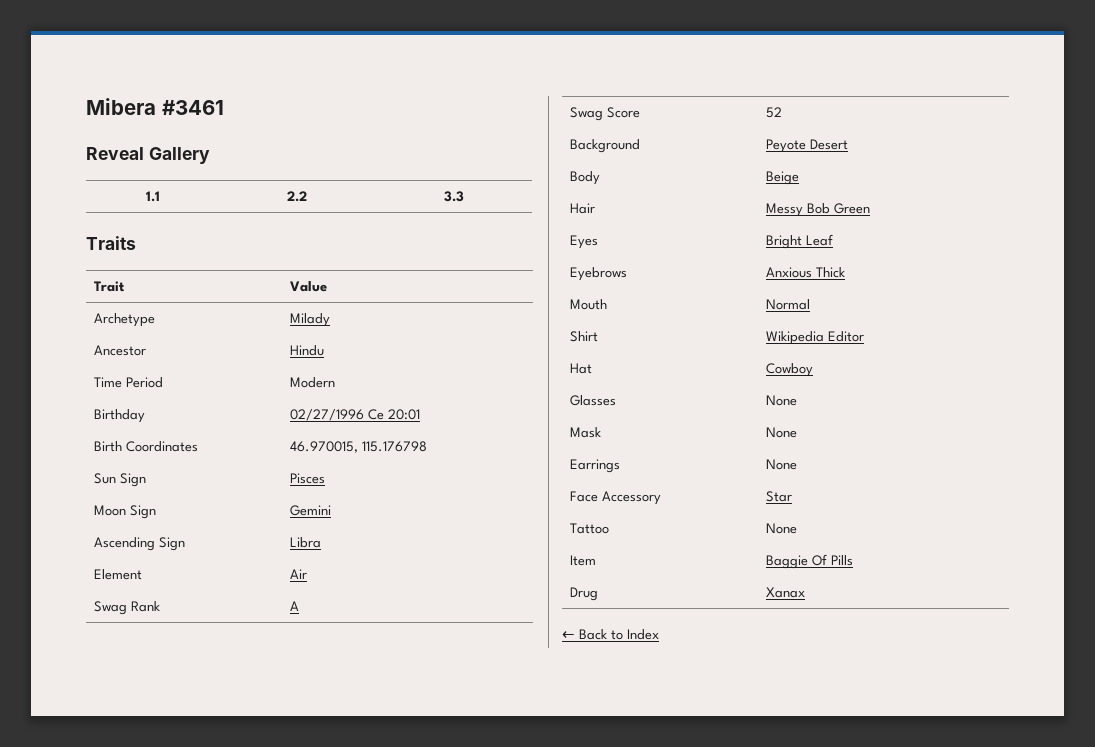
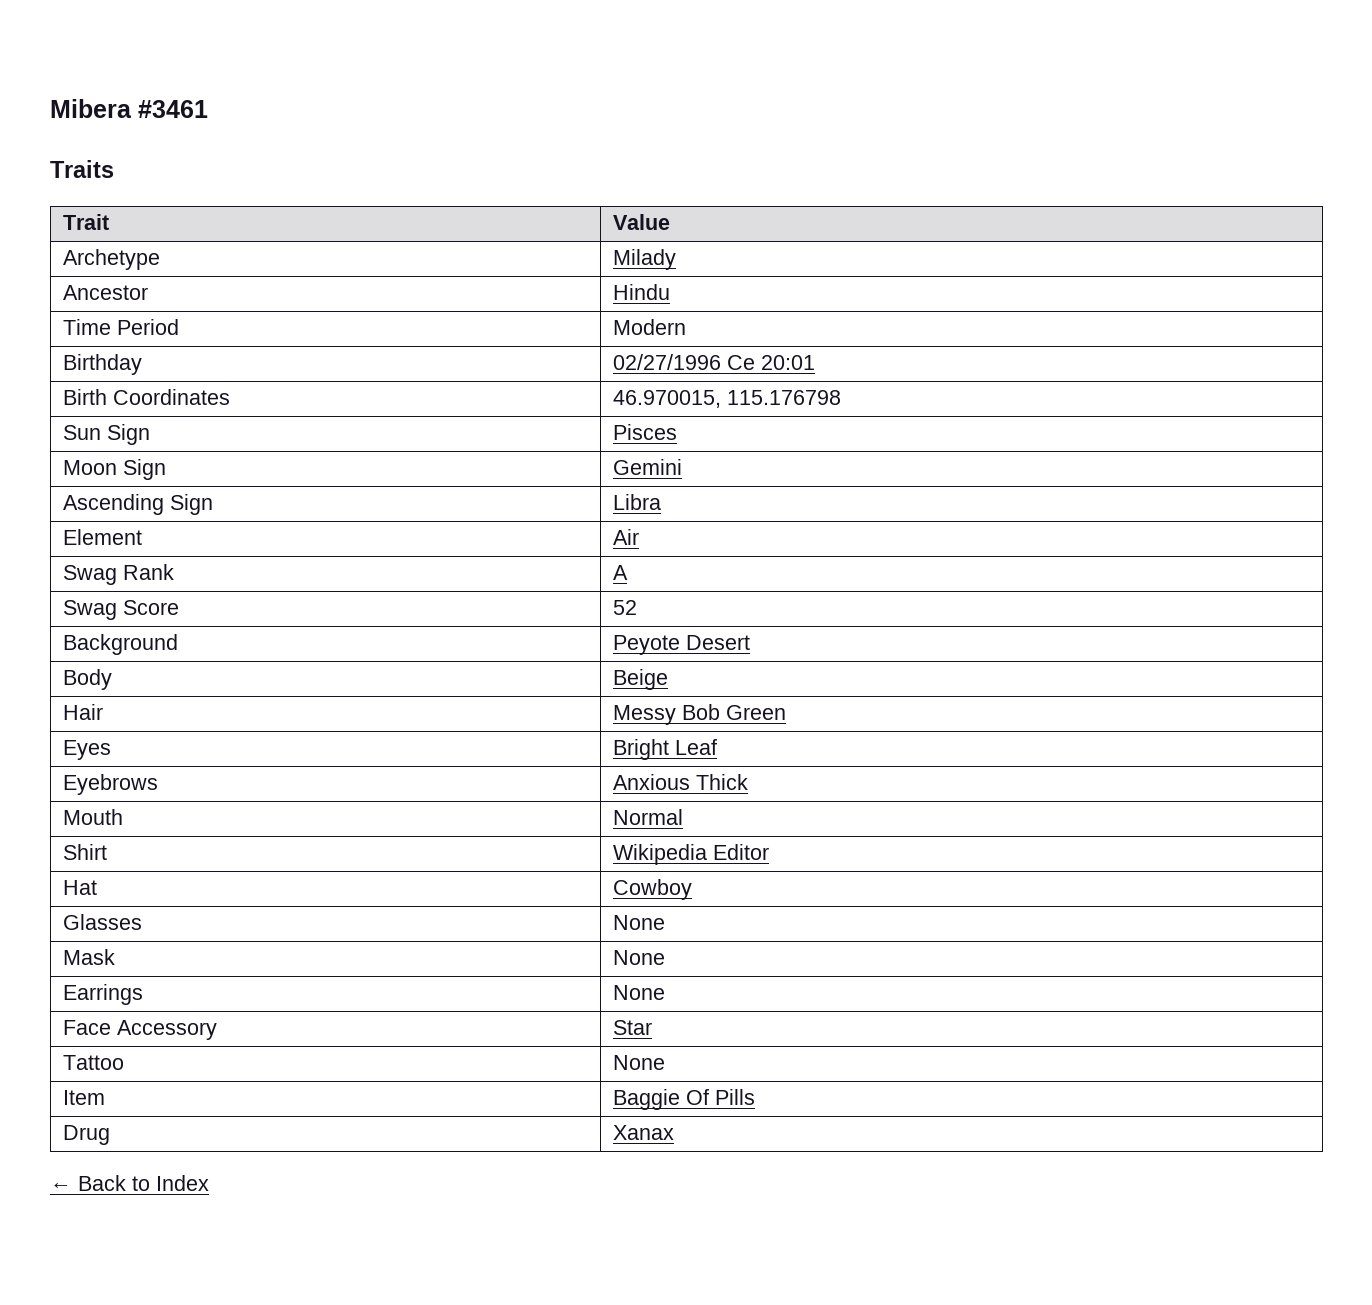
[86,147,210,164] [145,191,160,202] [287,191,307,202] [443,191,464,202] // Reveal Gallery // 1.1 | 2.2 | 3.3 -> (208, 109) none

